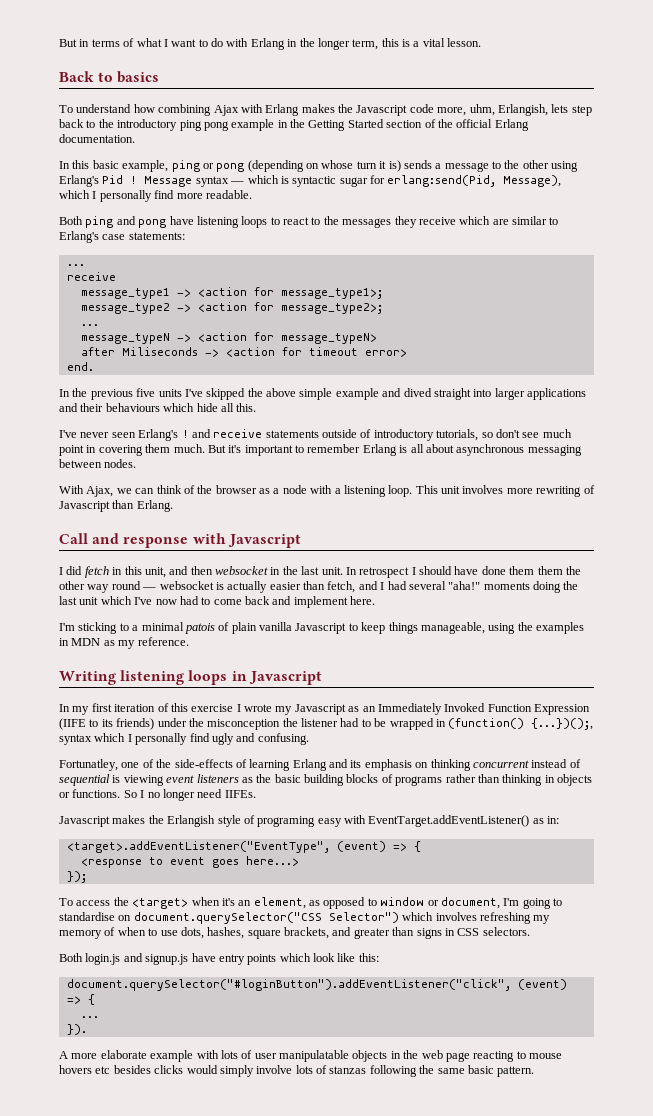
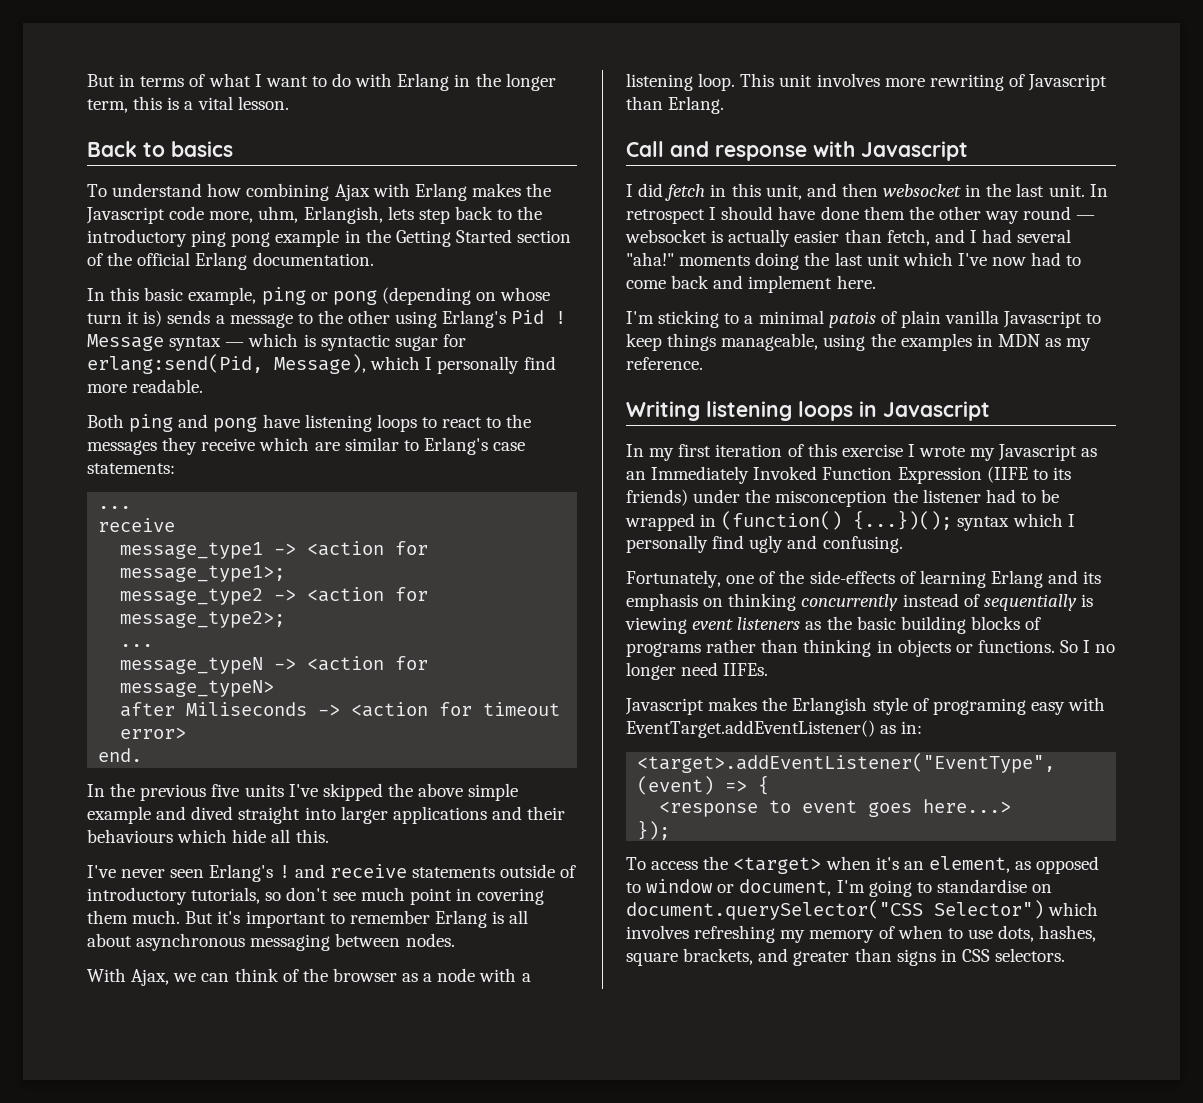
[537,566,563,575] them -> (905, 213) none
[531,718,594,730] {...})();, -> [853,510,953,530] {...})();
[59,759,118,771] Fortunatley, -> [626,570,721,588] Fortunately,
[472,760,529,768] concurrent -> [801,594,899,611] concurrently
[59,774,110,786] sequential -> [983,594,1077,611] sequentially
[59,953,379,965] [66,979,567,991] [66,994,95,1005] [80,1016,99,1018] [66,1024,87,1035] [59,1050,562,1062] [59,1065,535,1077] // Both login.js and signup.js have entry points which look like this: // document.querySelector("#loginButton").addEventListener("click", (event) => { // ... // }). // A more elaborate example with lots of user manipulatable objects in the web page reacting to mouse hovers etc besides clicks would simply involve lots of stanzas following the same basic pattern. -> (1066, 955) none

